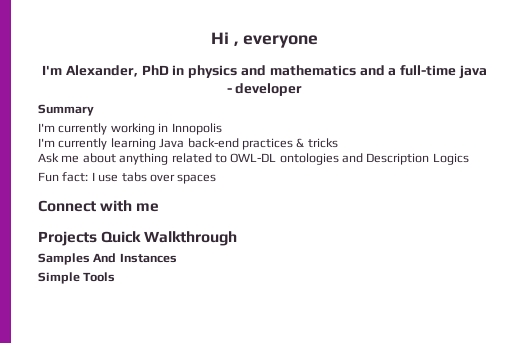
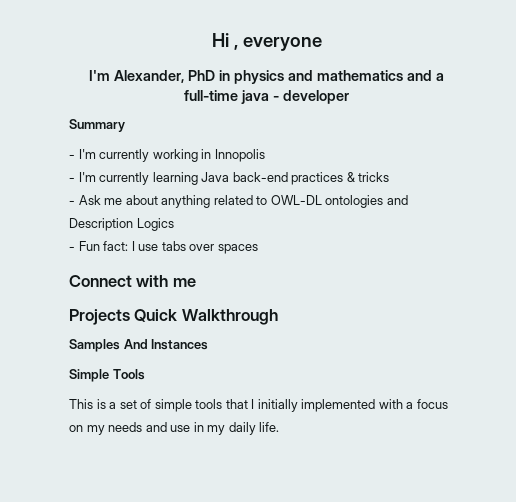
(94, 110) none -> [69,154,75,159] -
(222, 129) none -> [69,177,75,182] -
(338, 143) none -> [69,200,75,205] -
(469, 159) none -> [69,246,75,251] -
(116, 277) none -> [69,399,448,412] [69,422,280,435] // This is a set of simple tools that I initially implemented with a focus on my needs and use in my daily life.

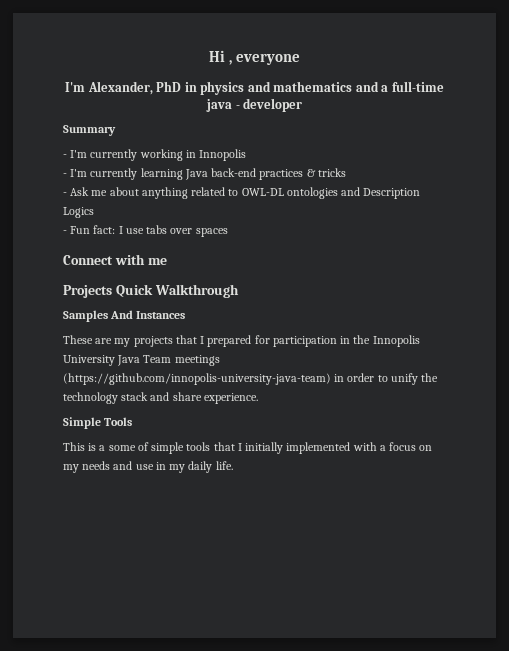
(209, 344) none -> [63,335,420,347] [63,355,220,366] [63,373,439,385] [63,392,258,404] // These are my projects that I prepared for participation in the Innopolis University Java Team meetings (https://github.com/innopolis-university-java-team) in order to unify the technology stack and share experience.
[119,400,137,409] set -> [108,445,136,451] some

